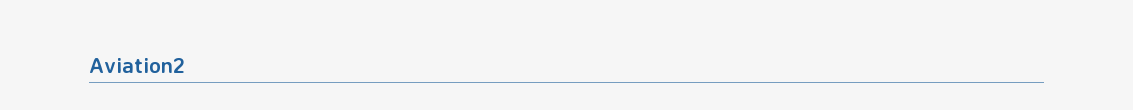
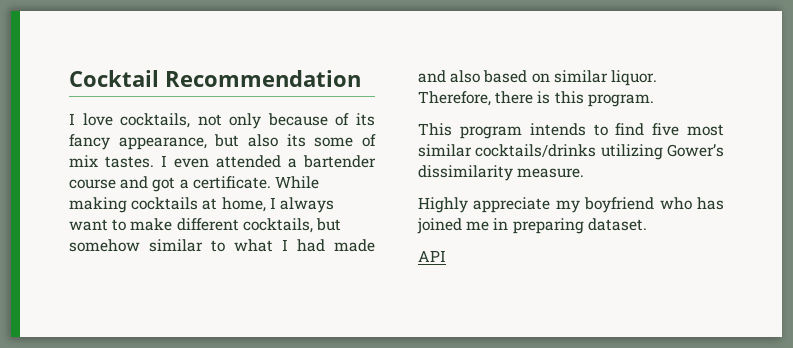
[89,58,185,73] Aviation2 -> [69,70,361,87] [69,113,375,129] [69,134,376,150] [69,155,376,168] [69,176,319,192] [69,197,334,213] [69,218,341,233] [69,239,375,252] [418,70,657,86] [418,91,654,107] [418,123,724,139] [418,144,724,160] [418,165,585,181] [418,197,724,213] [417,218,647,234] [418,250,446,262] Cocktail Recommendation // I love cocktails, not only because of its fancy appearance, but also its some of mix tastes. I even attended a bartender course and got a certificate. While making cocktails at home, I always want to make different cocktails, but somehow similar to what I had made and also based on similar liquor. Therefore, there is this program. // This program intends to find five most similar cocktails/drinks utilizing Gower’s dissimilarity measure. // Highly appreciate my boyfriend who has joined me in preparing dataset. // API

